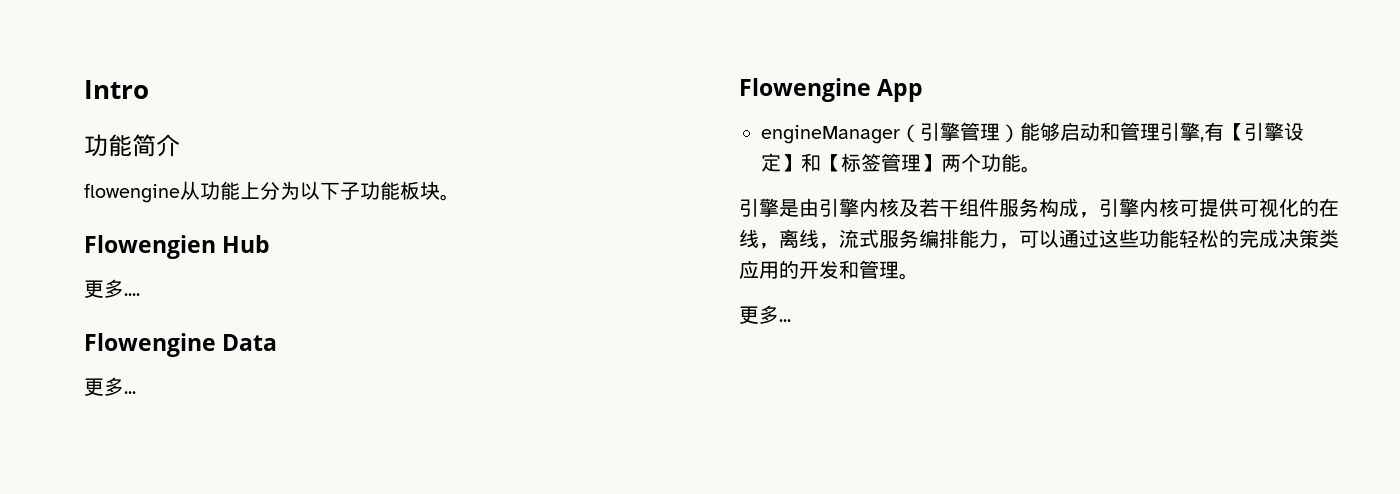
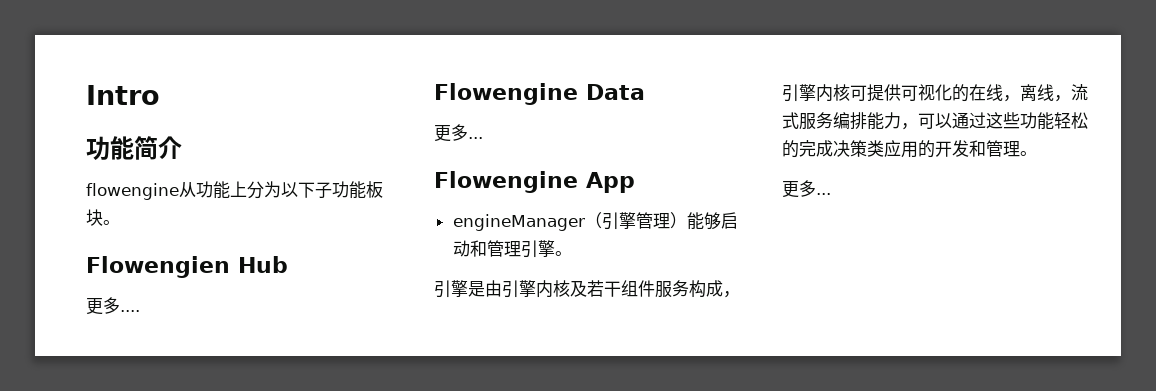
[1200,122,1304,142] [761,153,1021,172] ,有【引擎设定】和【标签管理】两个功能 -> (555, 248) none

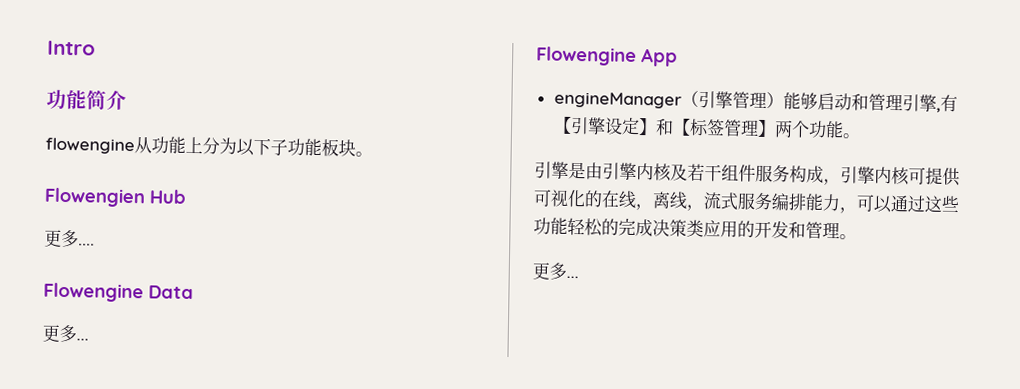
(555, 248) none -> [935,94,958,113] [552,116,844,139] ,有【引擎设定】和【标签管理】两个功能

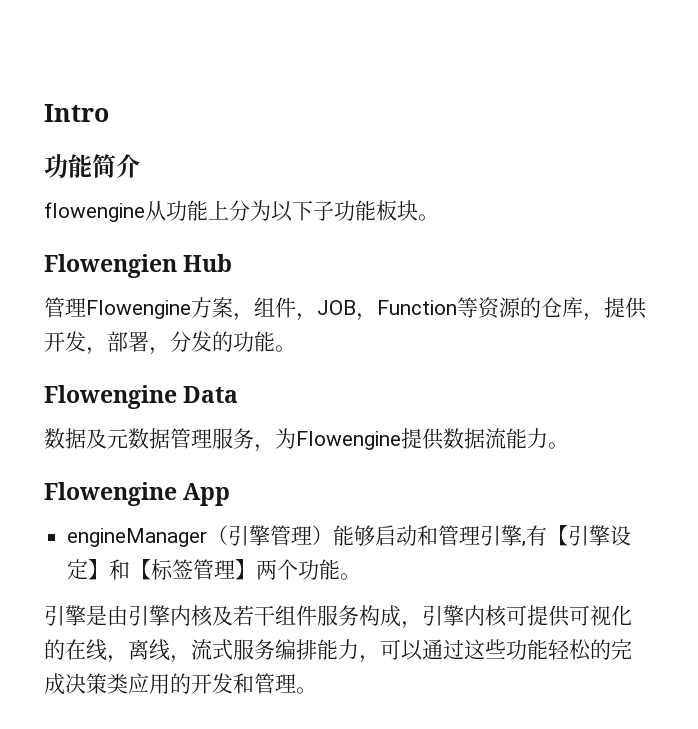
[44,229,95,248] [43,282,194,303] [42,324,89,343] 更多.... // Flowengine Data // 更多... -> [44,297,647,321] [44,331,296,355] [44,385,239,409] [44,428,569,452] 管理Flowengine方案，组件，JOB，Function等资源的仓库，提供开发，部署，分发的功能。 // Flowengine Data // 数据及元数据管理服务，为Flowengine提供数据流能力。
[532,262,579,280] // 更多... -> (317, 690) none

